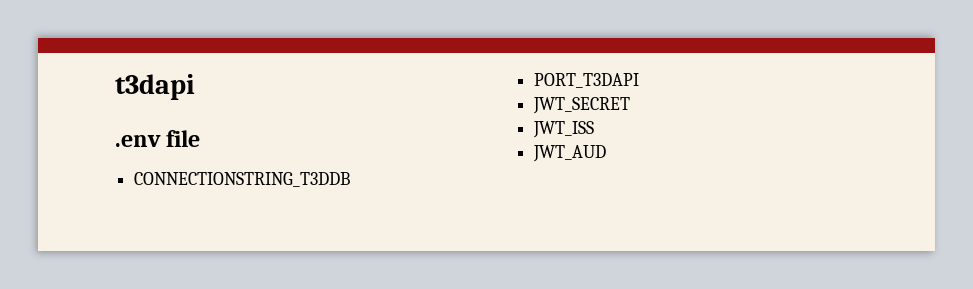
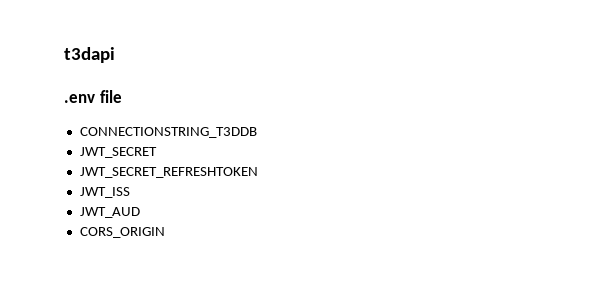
[534,73,640,88] [533,97,631,114] PORT_T3DAPI // JWT_SECRET -> [79,147,157,158] [79,167,258,178] JWT_SECRET // JWT_SECRET_REFRESHTOKEN
(607, 153) none -> [79,227,165,238] // CORS_ORIGIN

